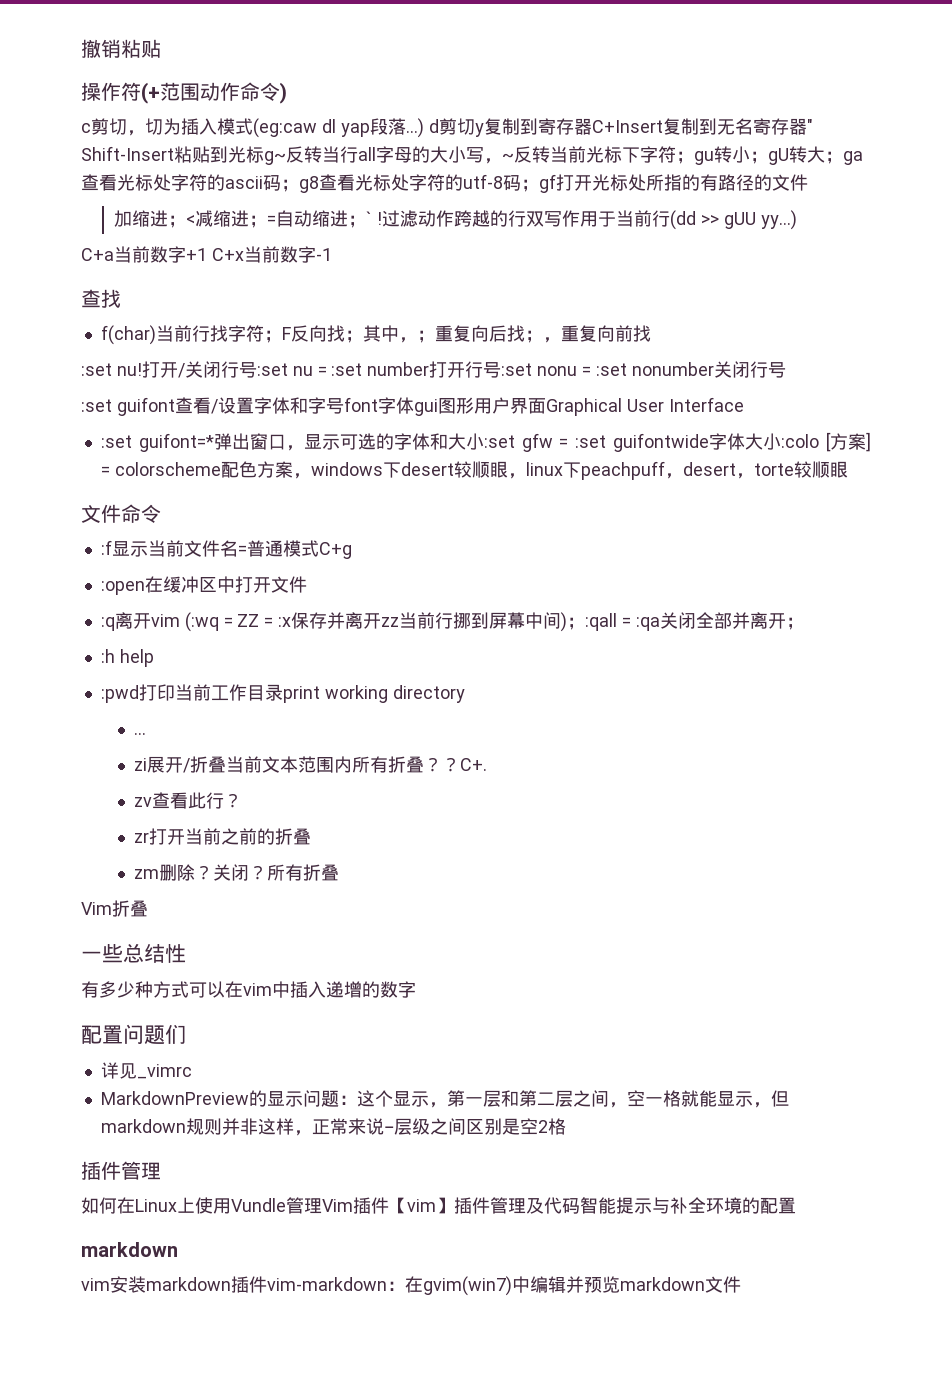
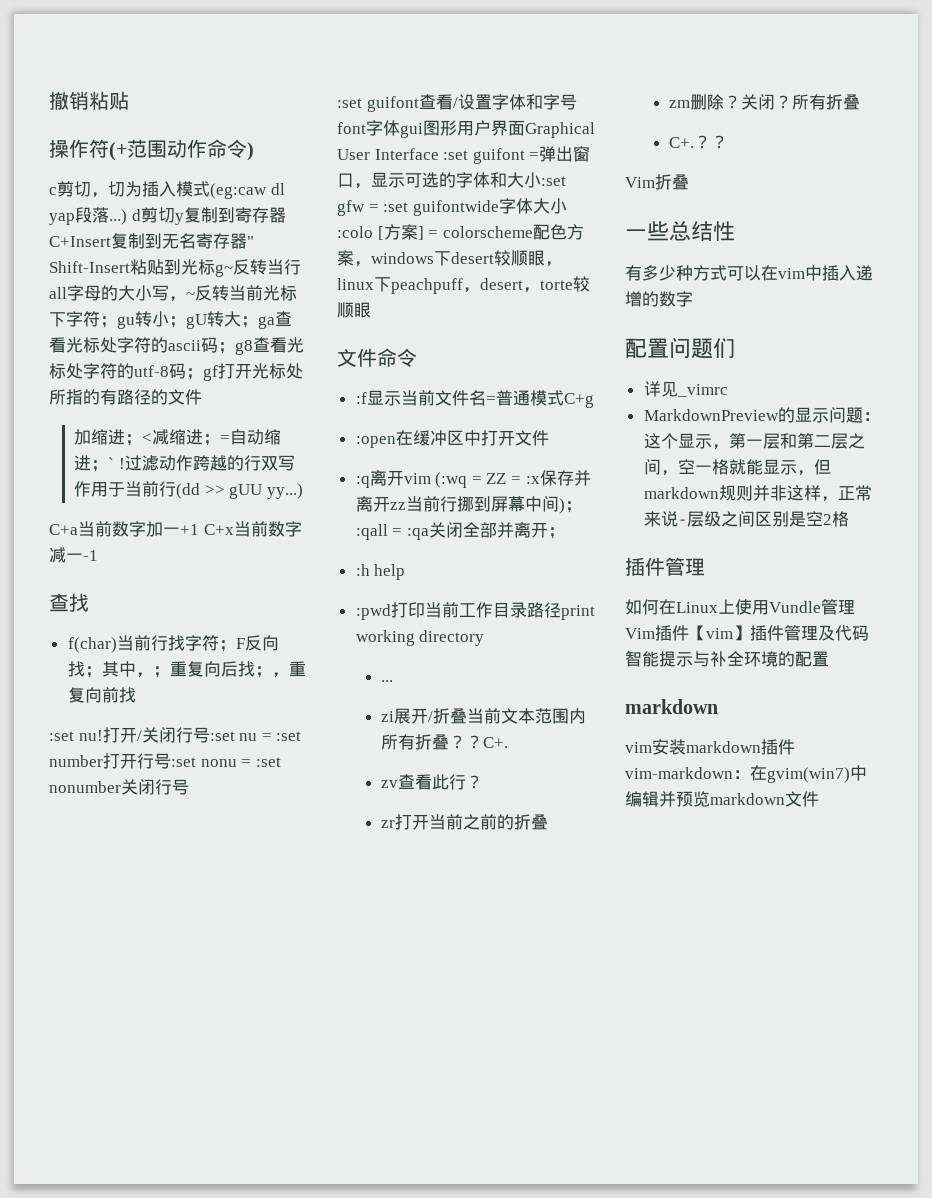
(186, 254) none -> [146,521,180,537] 加一
(316, 254) none -> [49,547,83,563] 减一
[100,433,214,452] // :set guifont=* -> [443,148,540,164] :set guifont =
(283, 692) none -> [526,602,561,618] 路径
(339, 872) none -> [668,135,728,149] // C+.？？

